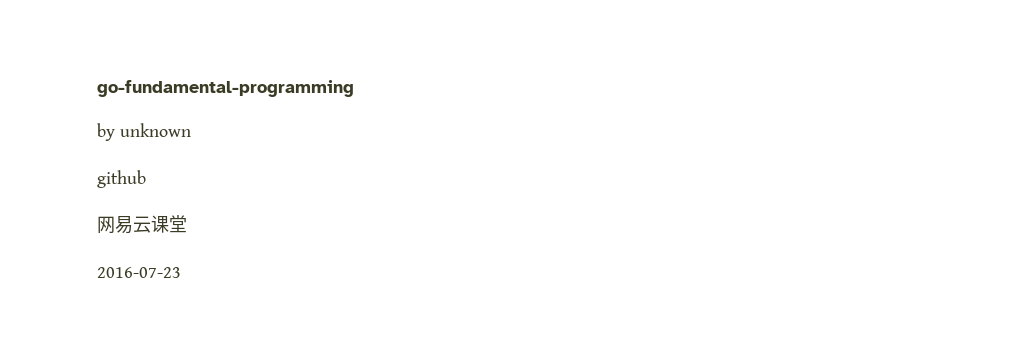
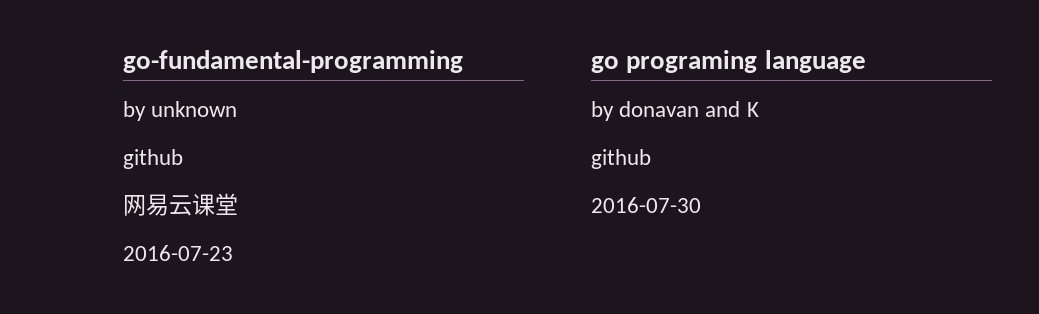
(181, 272) none -> [591,50,866,73] [591,101,759,121] [591,149,651,169] [591,197,701,213] // go programing language // by donavan and K // github // 2016-07-30

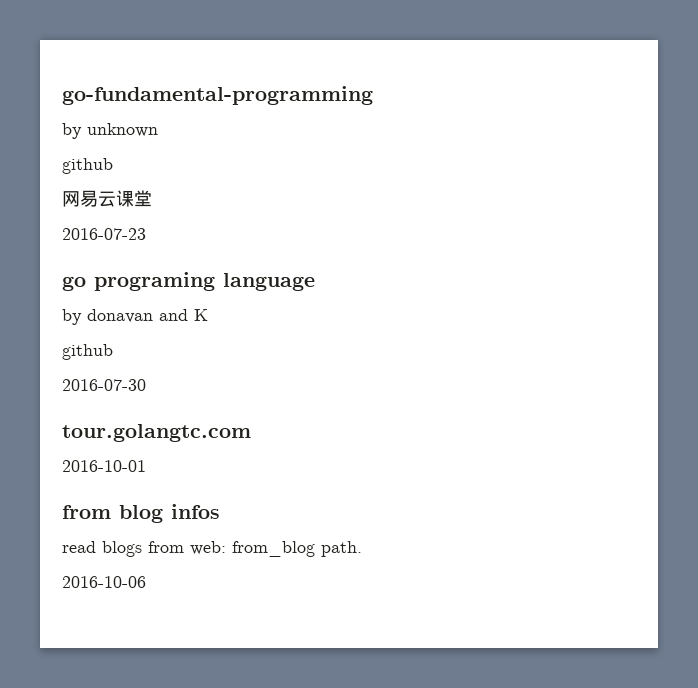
(701, 205) none -> [62,424,251,442] [62,460,146,472] [62,504,220,523] [62,541,362,557] [62,576,146,588] // tour.golangtc.com // 2016-10-01 // from blog infos // read blogs from web: from_blog path. // 2016-10-06

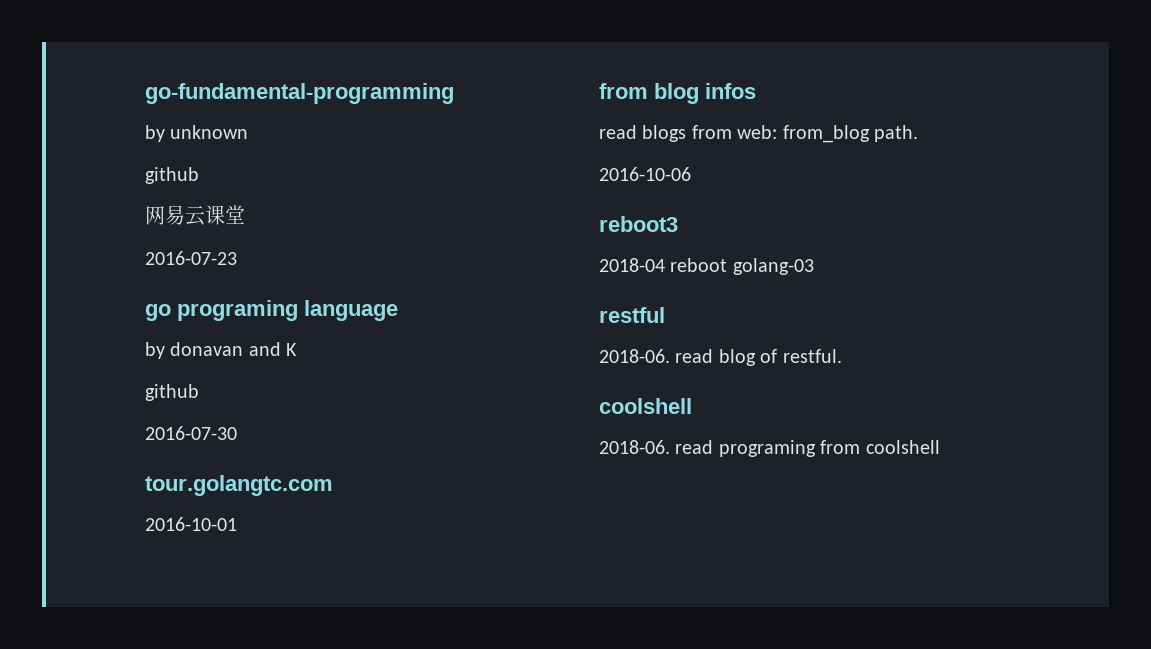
(146, 582) none -> [599,216,678,232] [599,258,814,275] [599,307,665,323] [599,349,842,366] [599,398,692,414] [599,440,940,457] // reboot3 // 2018-04 reboot golang-03 // restful // 2018-06. read blog of restful. // coolshell // 2018-06. read programing from coolshell

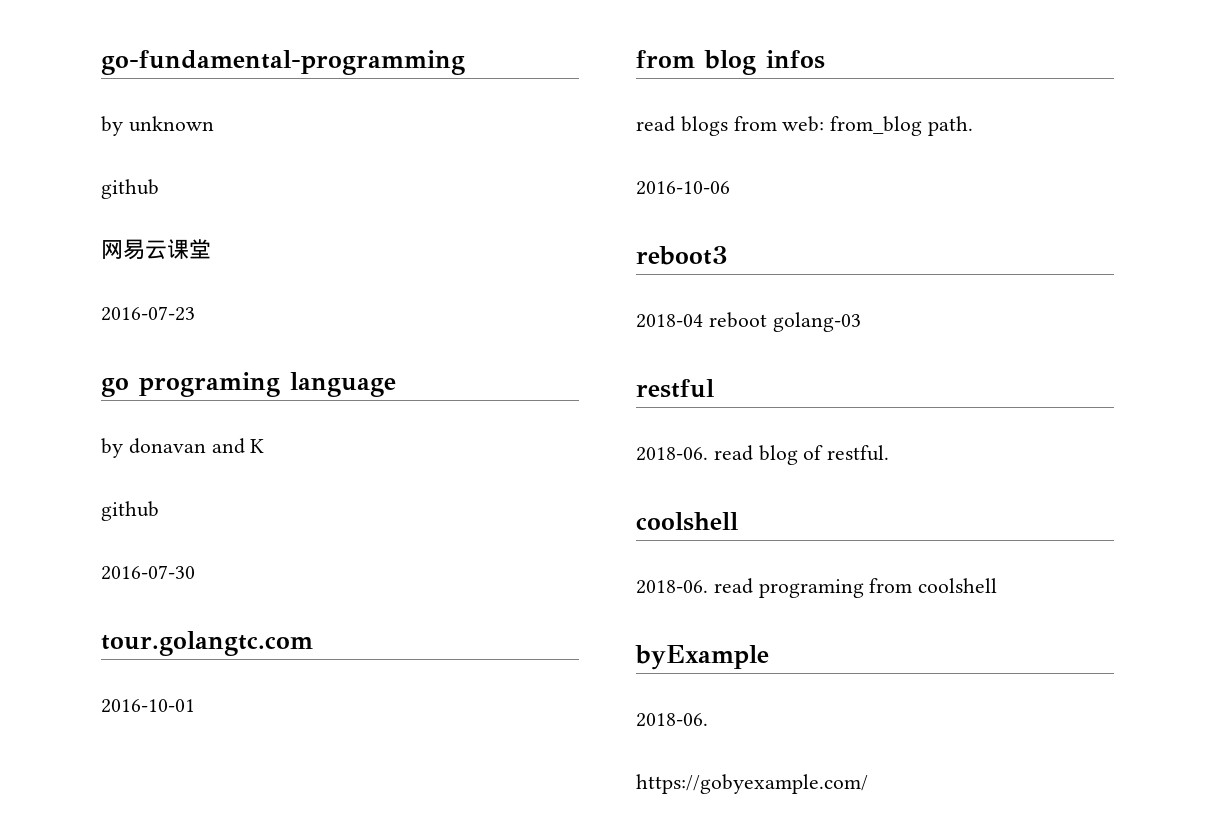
(940, 447) none -> [635,645,769,670] [636,713,708,727] [636,774,868,794] // byExample // 2018-06. // https://gobyexample.com/

